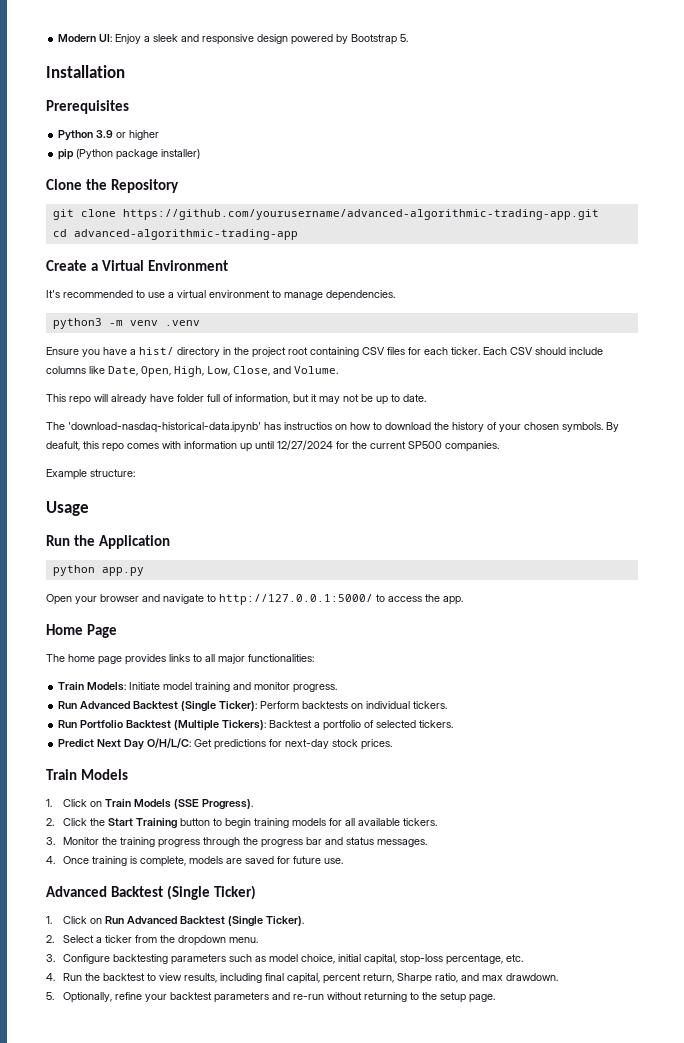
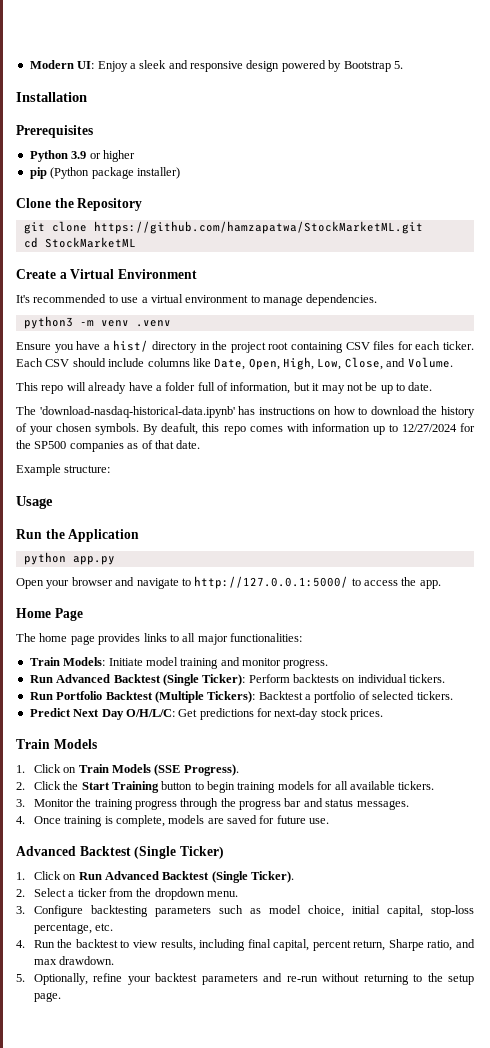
[122,209,599,220] https://github.com/yourusername/advanced-algorithmic-trading-app.git -> [93,221,423,234] https://github.com/hamzapatwa/StockMarketML.git
[73,229,298,240] advanced-algorithmic-trading-app -> [44,237,136,248] StockMarketML
(174, 398) none -> [155,385,162,391] a
[284,422,332,430] instructios -> [258,407,315,415] instructions
[255,441,274,449] until -> [388,424,398,432] to
[370,441,499,452] current SP500 companies. -> [34,440,201,452] SP500 companies as of that date.

